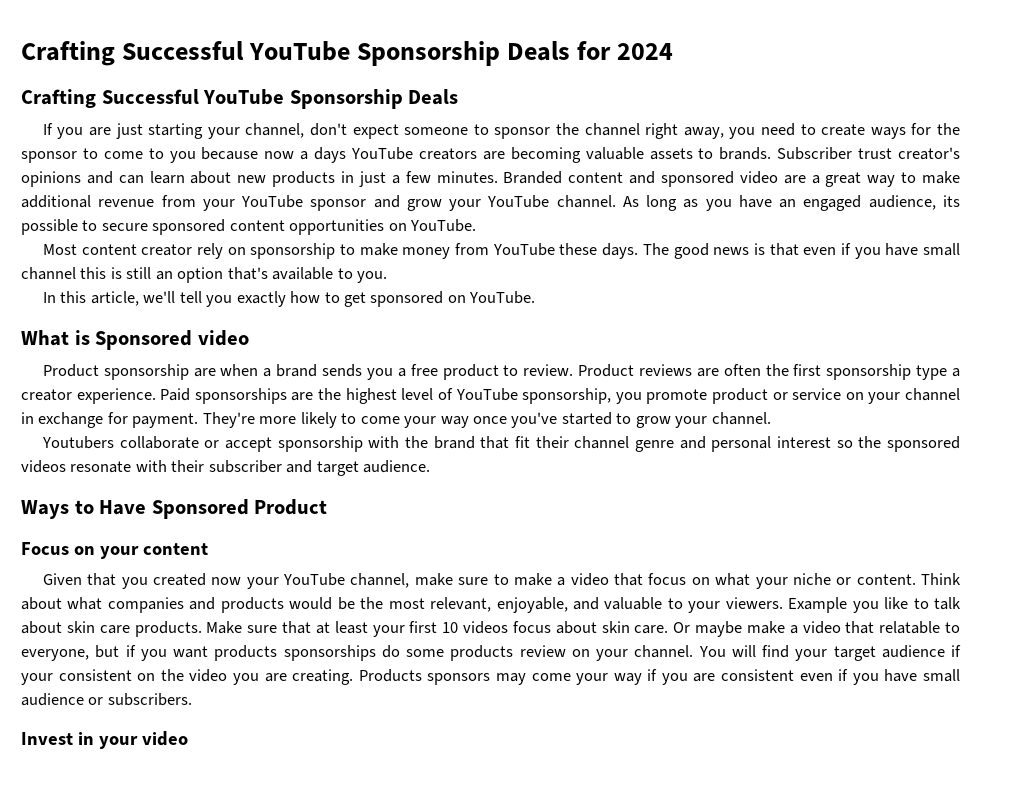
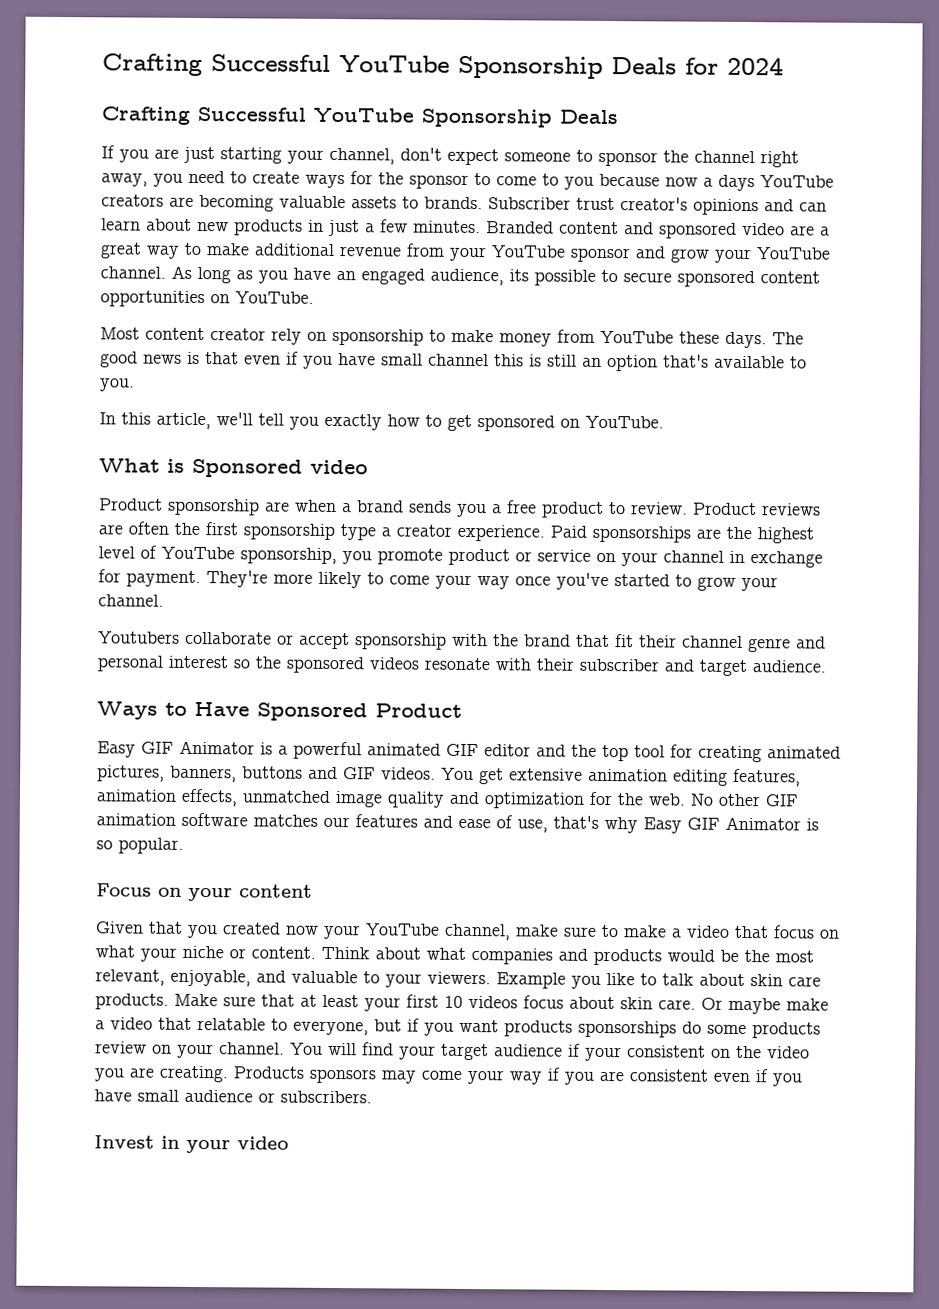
(328, 507) none -> [97,740,841,763] [97,765,801,787] [96,788,798,809] [96,812,819,834] [96,837,184,854] // Easy GIF Animator is a powerful animated GIF editor and the top tool for creating animated pictures, banners, buttons and GIF videos. You get extensive animation editing features, animation effects, unmatched image quality and optimization for the web. No other GIF animation software matches our features and ease of use, that's why Easy GIF Animator is so popular.

